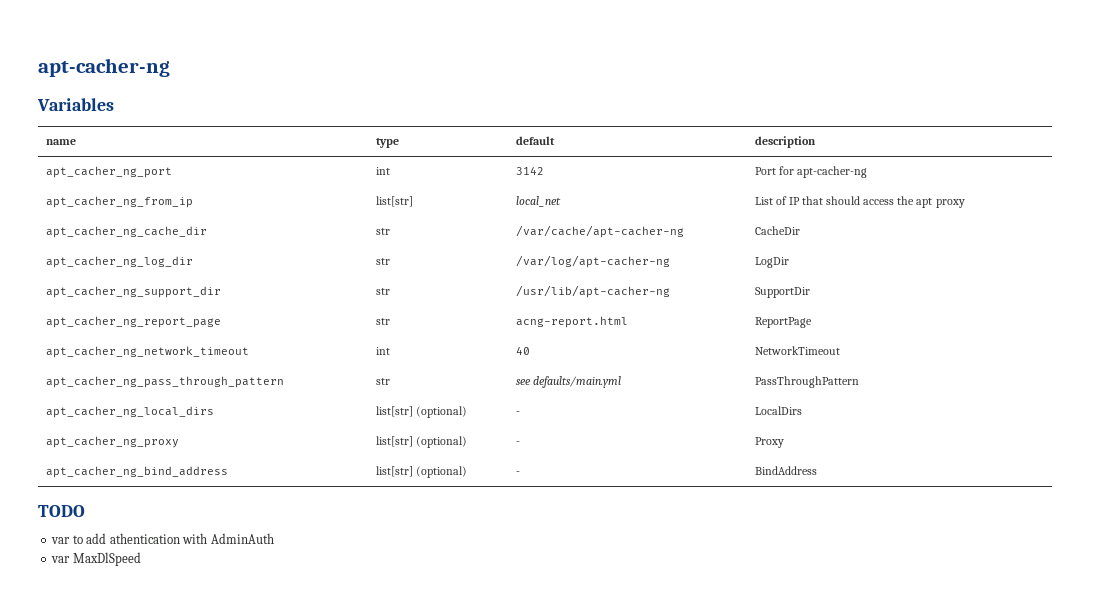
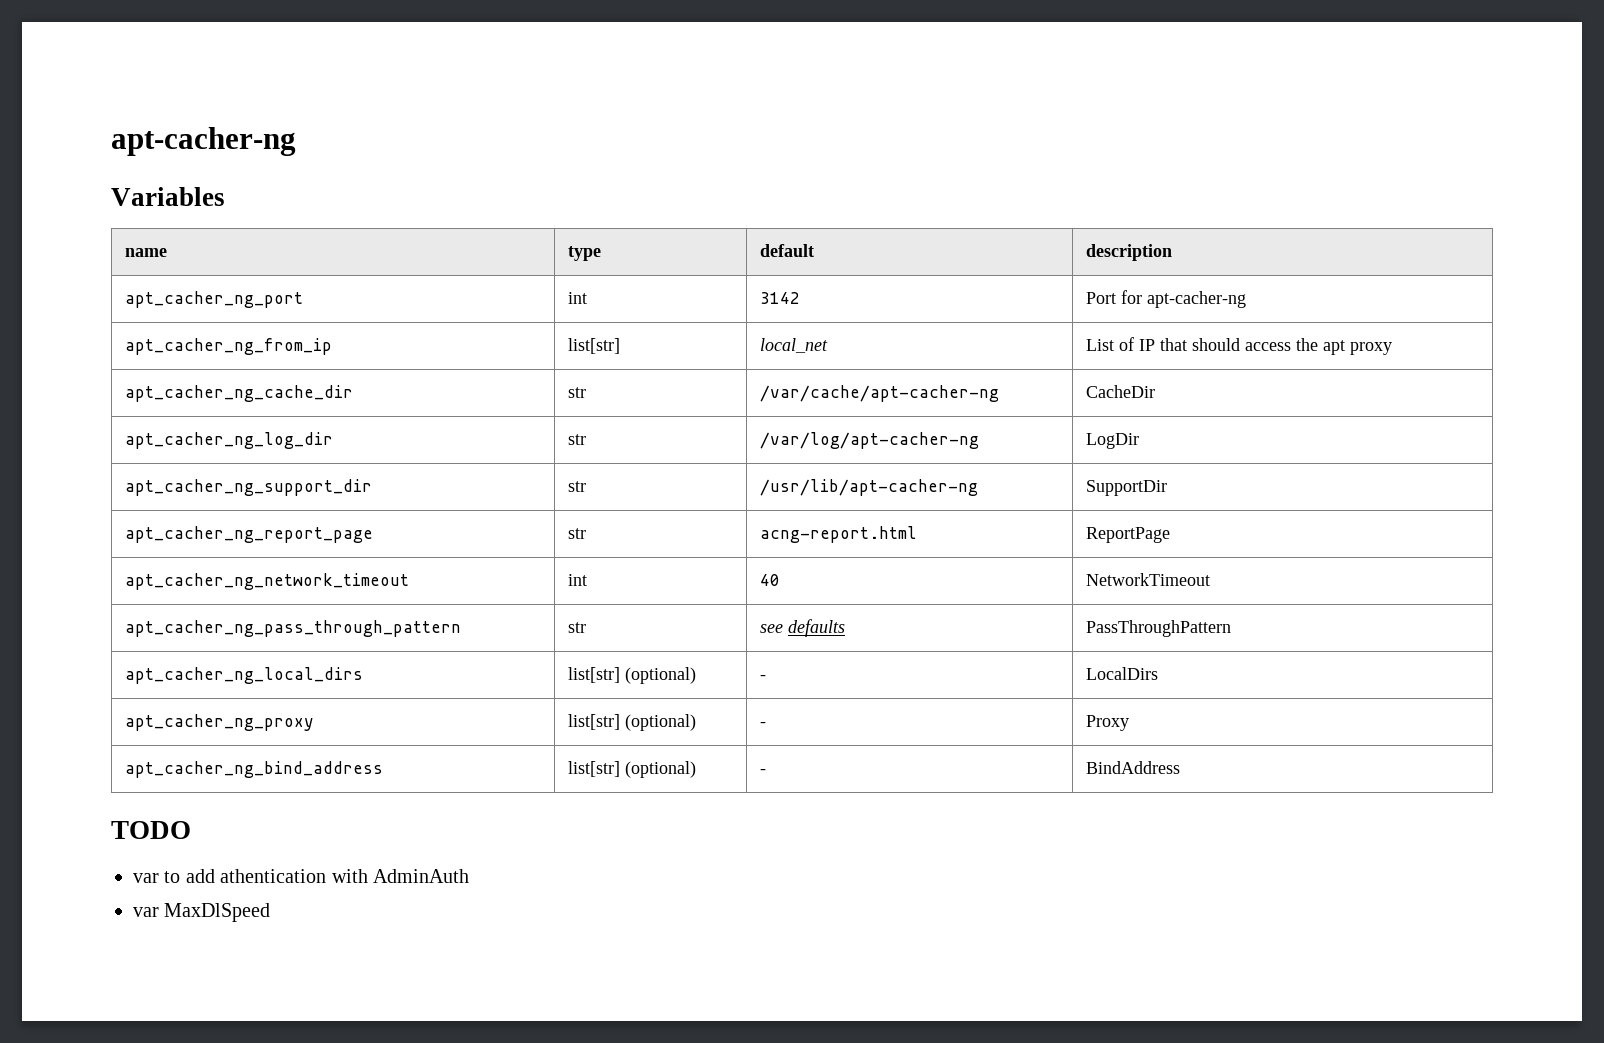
[532,376,621,388] defaults/main.yml -> [788,619,846,637] defaults

